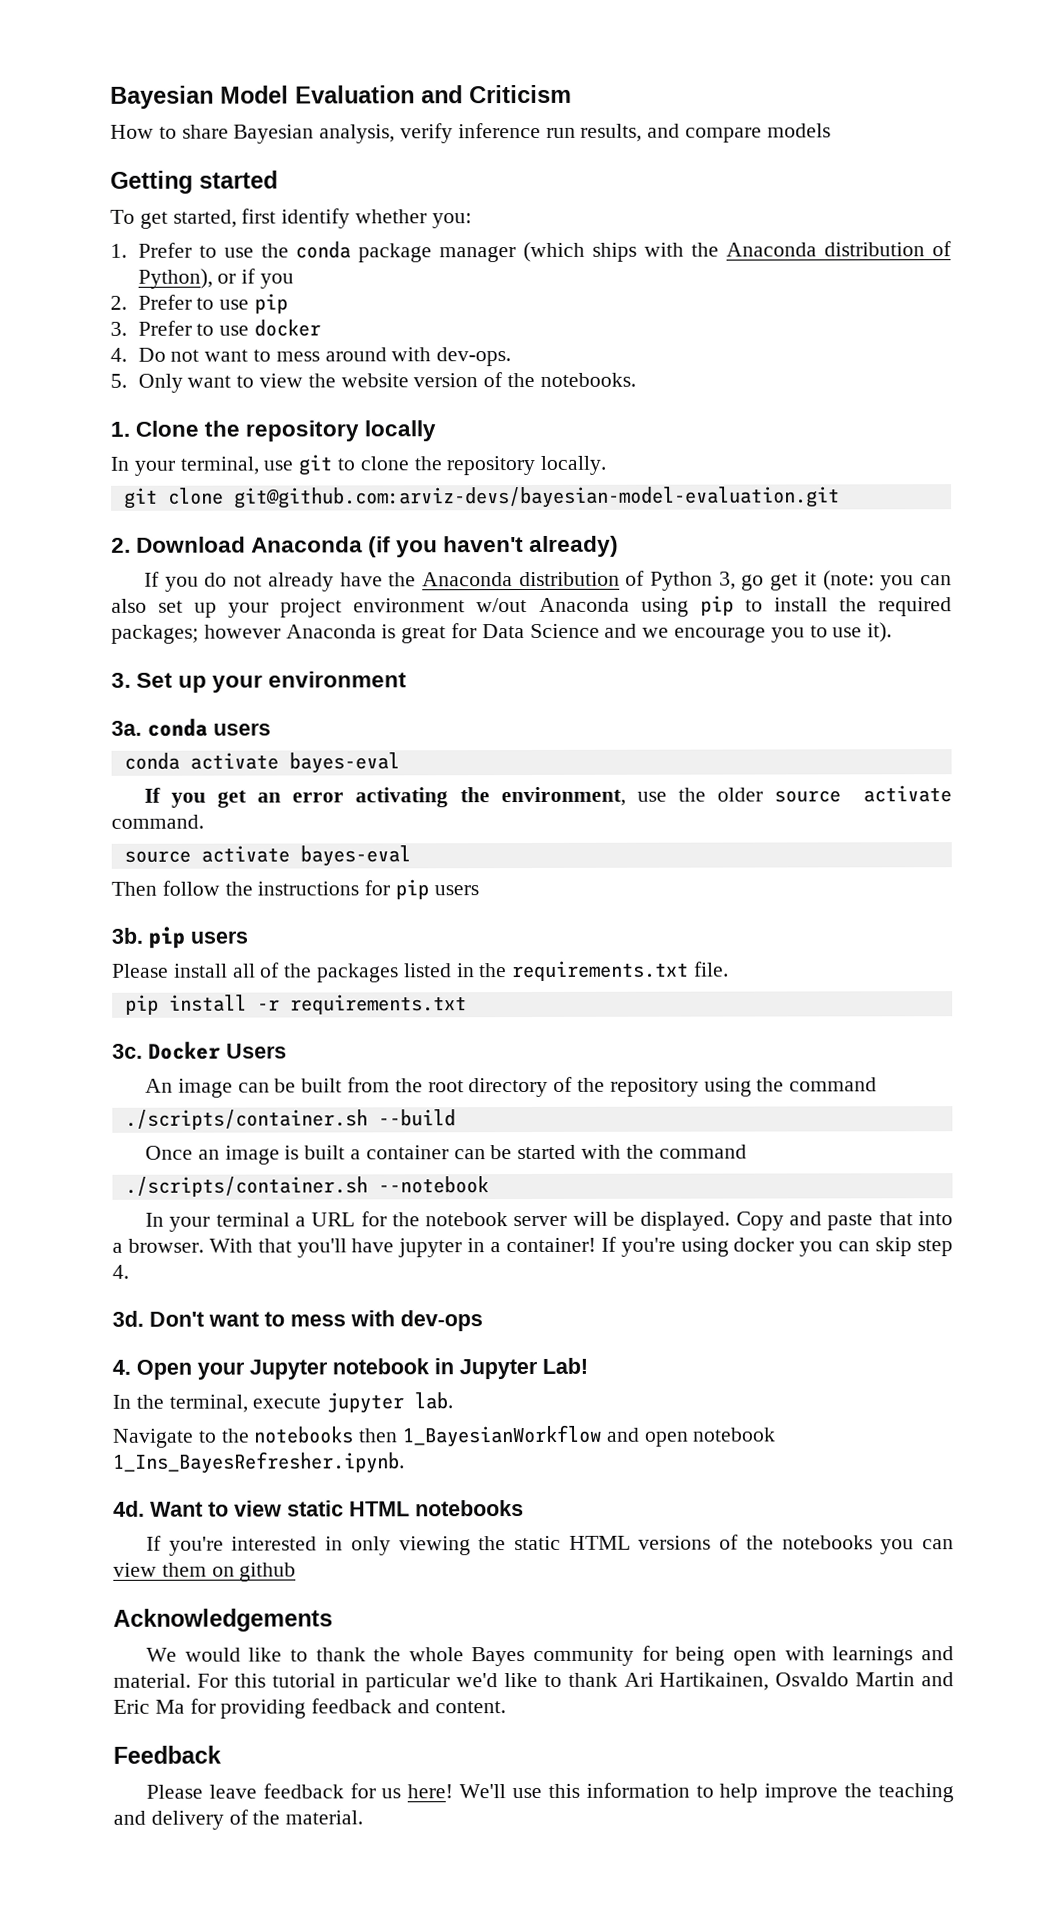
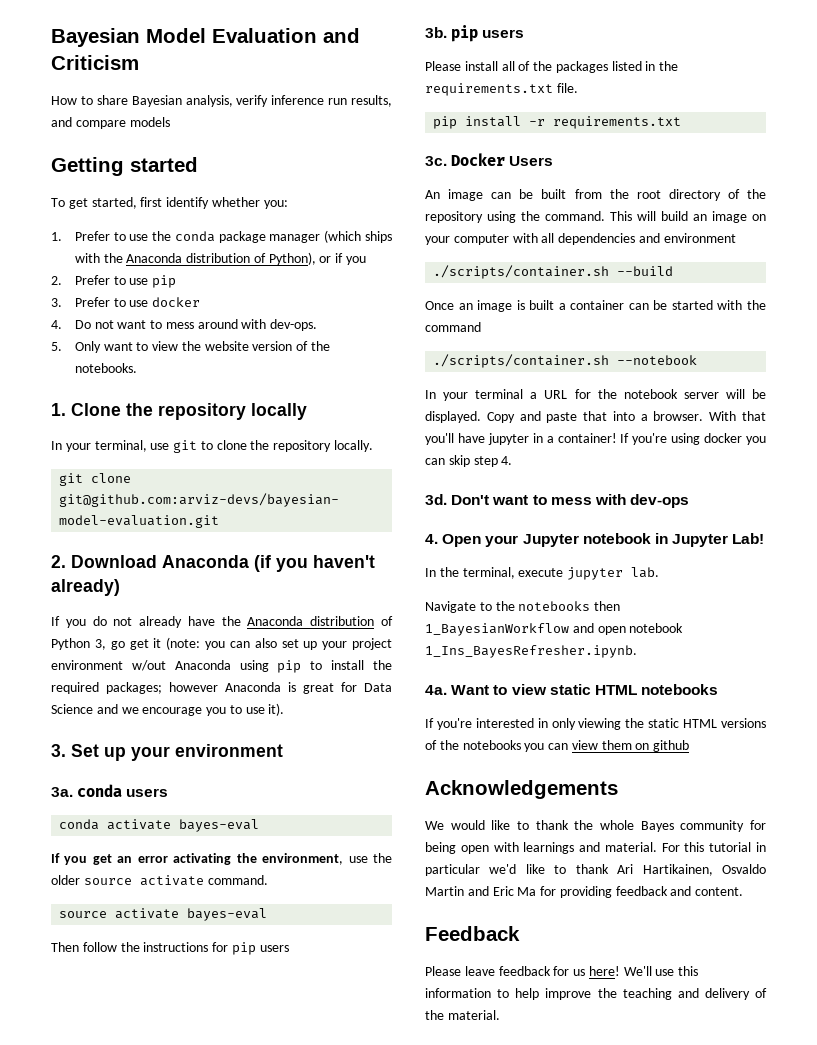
[789,1077,878,1092] command -> [545,211,766,223] [425,233,736,245] command. This will build an image on your computer with all dependencies and environment
[113,1500,145,1517] 4d. -> [425,685,447,695] 4a.

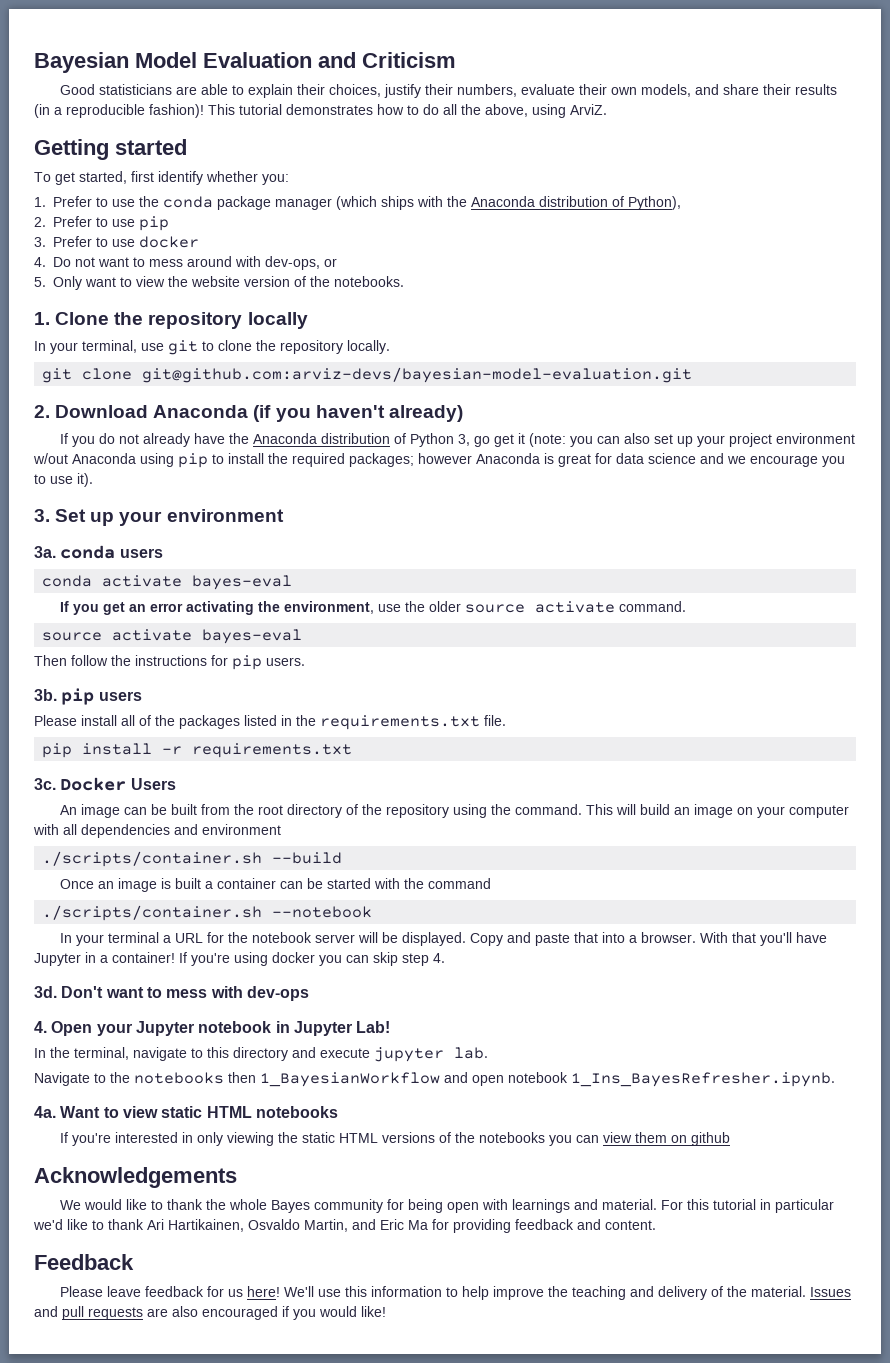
[51,95,392,107] [51,117,170,129] How to share Bayesian analysis, verify inference run results, and compare models -> [60,84,838,98] [34,104,607,118] Good statisticians are able to explain their choices, justify their numbers, evaluate their own models, and share their results (in a reproducible fashion)! This tutorial demonstrates how to do all the above, using ArviZ.
[319,253,366,265] or if you -> (681, 203) none
[270,319,318,331] dev-ops. -> [265,256,337,270] dev-ops, or
[364,683,392,692] [51,704,93,714] Data Science -> [616,453,696,464] data science
[259,945,289,952] users -> [266,657,305,666] users.
[487,433,529,445] jupyter -> [34,953,81,966] Jupyter
(515, 573) none -> [133,1047,316,1061] navigate to this directory and
[425,886,464,896] Martin -> [304,1219,348,1232] Martin,
(500, 1015) none -> [810,1287,852,1297] [34,1306,386,1320] Issues and pull requests are also encouraged if you would like!

